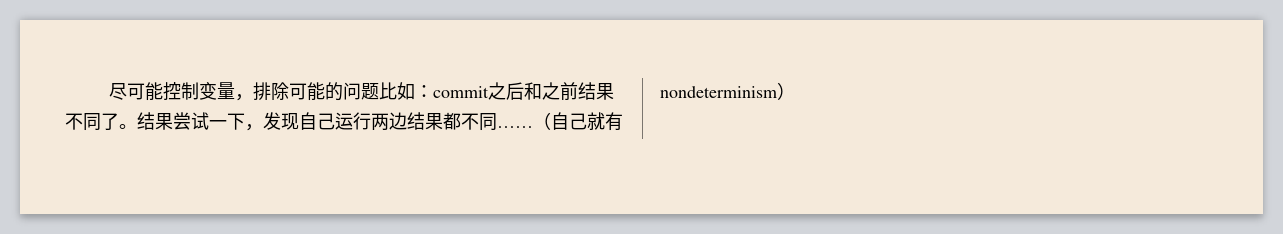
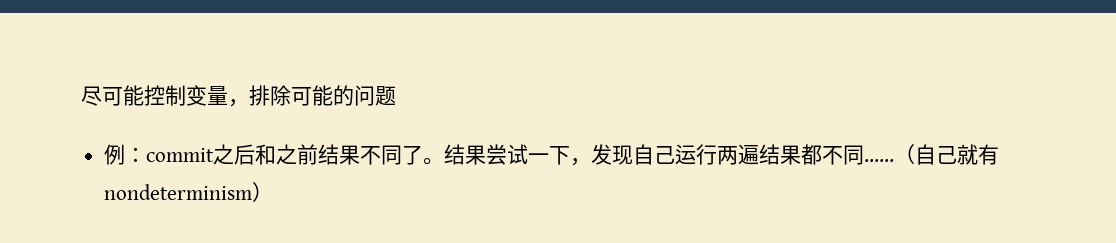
[379,82,416,100] 比如 -> [104,144,126,165] // 例
[389,112,407,130] 边 -> [738,144,760,165] 遍

